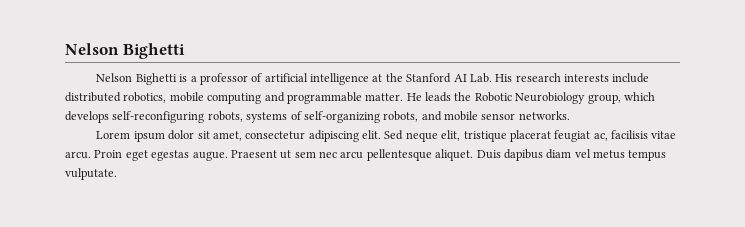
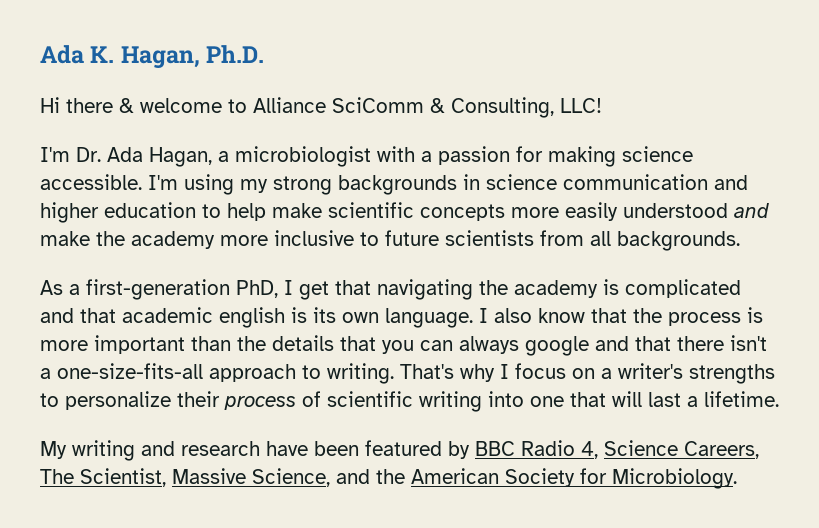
[65,43,185,59] [96,73,650,85] [65,92,655,104] [65,111,570,123] [96,130,677,142] [65,149,667,161] [65,168,117,180] Nelson Bighetti // Nelson Bighetti is a professor of artificial intelligence at the Stanford AI Lab. His research interests include distributed robotics, mobile computing and programmable matter. He leads the Robotic Neurobiology group, which develops self-reconfiguring robots, systems of self-organizing robots, and mobile sensor networks. // Lorem ipsum dolor sit amet, consectetur adipiscing elit. Sed neque elit, tristique placerat feugiat ac, facilisis vitae arcu. Proin eget egestas augue. Praesent ut sem nec arcu pellentesque aliquet. Duis dapibus diam vel metus tempus vulputate. -> [40,45,265,69] [40,97,602,118] [40,146,693,167] [40,174,748,195] [40,202,769,223] [40,230,740,251] [40,279,741,300] [40,307,763,328] [40,335,767,356] [40,363,775,384] [40,391,779,412] [40,440,759,461] [40,468,737,489] Ada K. Hagan, Ph.D. // Hi there & welcome to Alliance SciComm & Consulting, LLC! // I'm Dr. Ada Hagan, a microbiologist with a passion for making science accessible. I'm using my strong backgrounds in science communication and higher education to help make scientific concepts more easily understood and make the academy more inclusive to future scientists from all backgrounds. // As a first-generation PhD, I get that navigating the academy is complicated and that academic english is its own language. I also know that the process is more important than the details that you can always google and that there isn't a one-size-fits-all approach to writing. That's why I focus on a writer's strengths to personalize their process of scientific writing into one that will last a lifetime. // My writing and research have been featured by BBC Radio 4, Science Careers, The Scientist, Massive Science, and the American Society for Microbiology.

